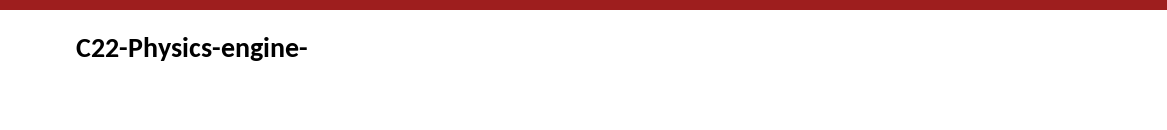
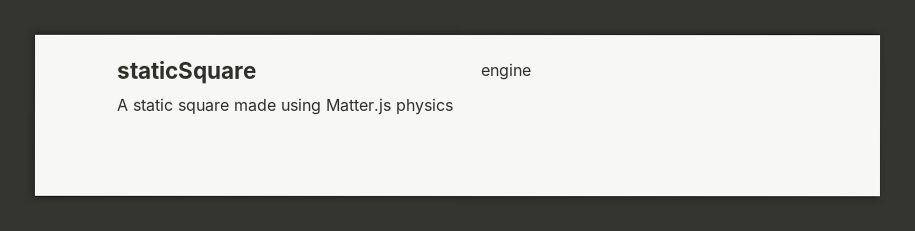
[76,37,308,61] C22-Physics-engine- -> [117,60,257,84] [117,97,454,115] [481,63,532,81] staticSquare // A static square made using Matter.js physics engine

